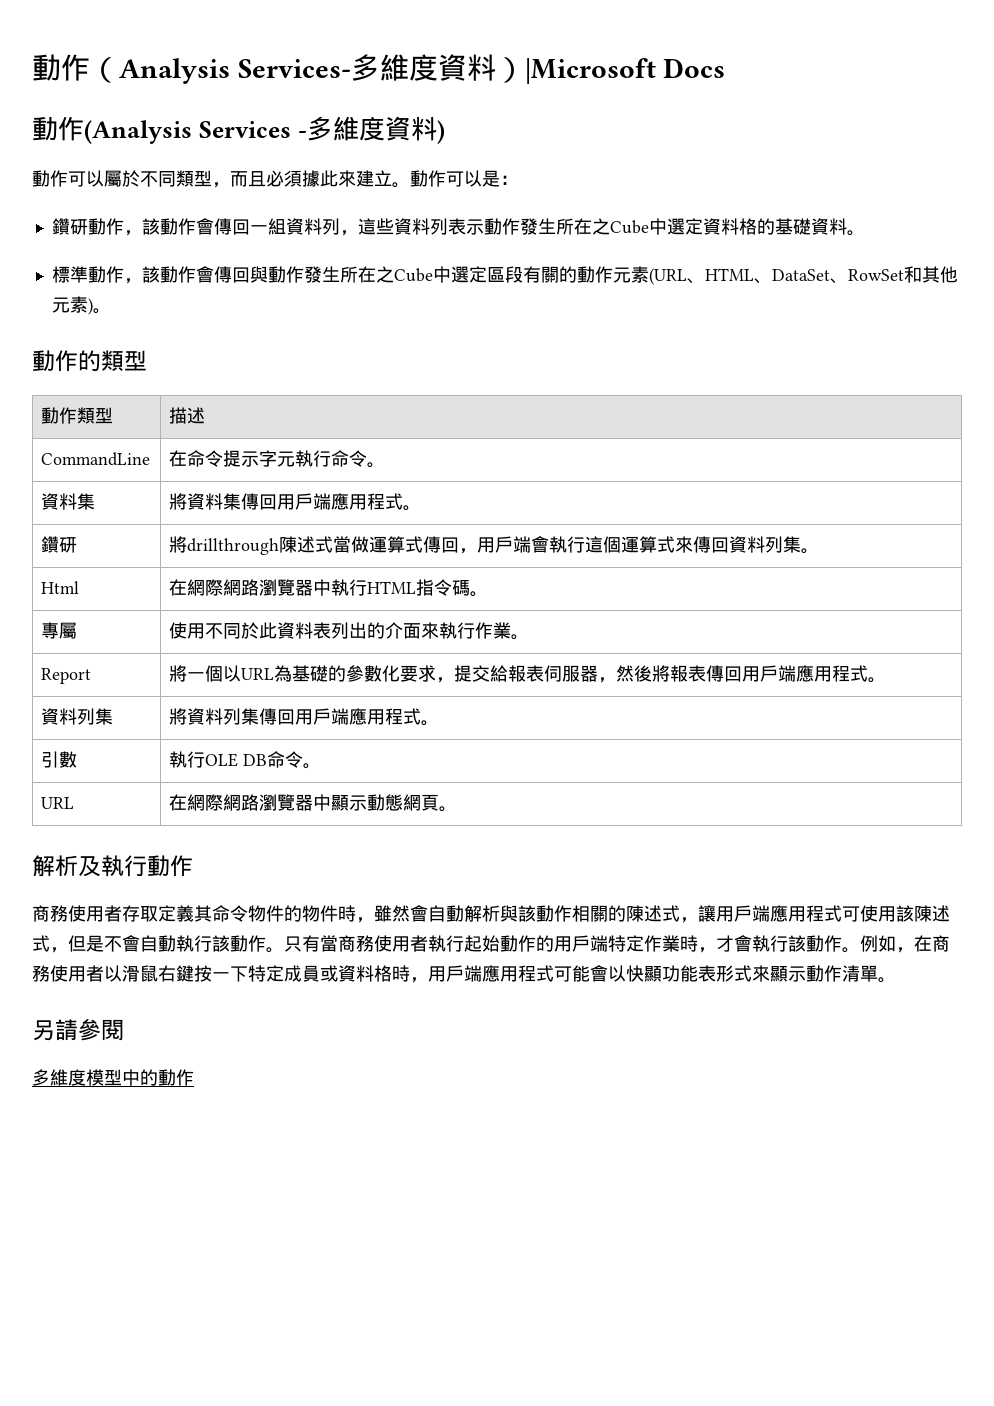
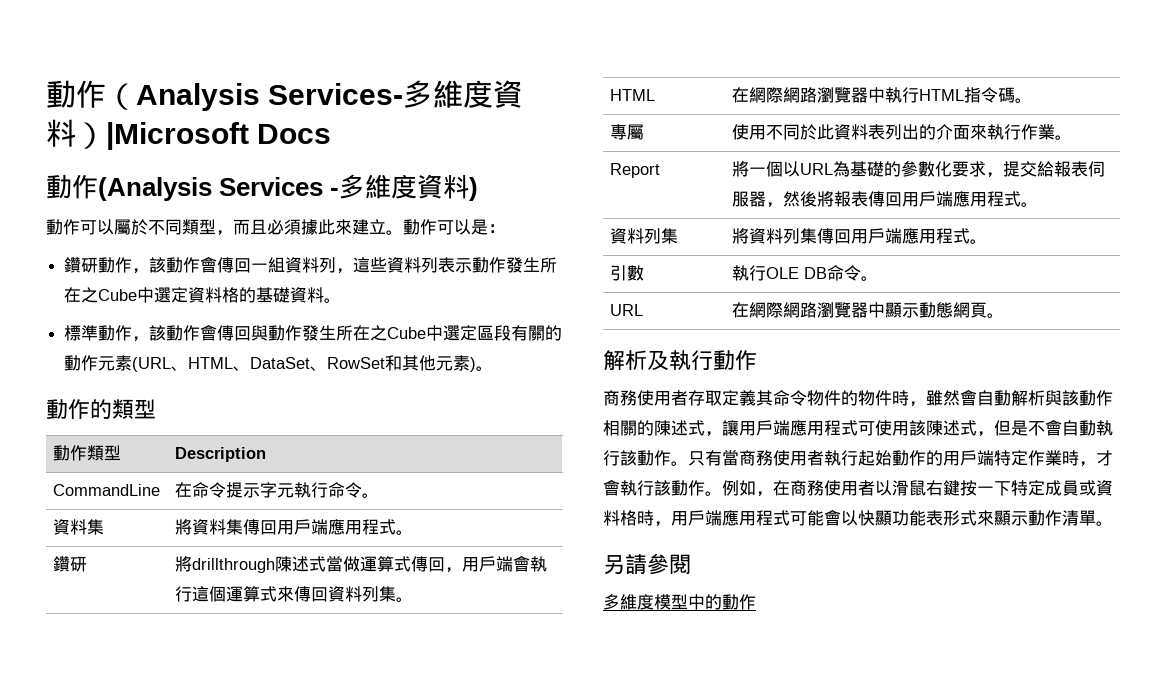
[169,407,206,424] 描述 -> [175,447,267,462] Description
[41,581,80,594] Html -> [610,89,656,101] HTML

